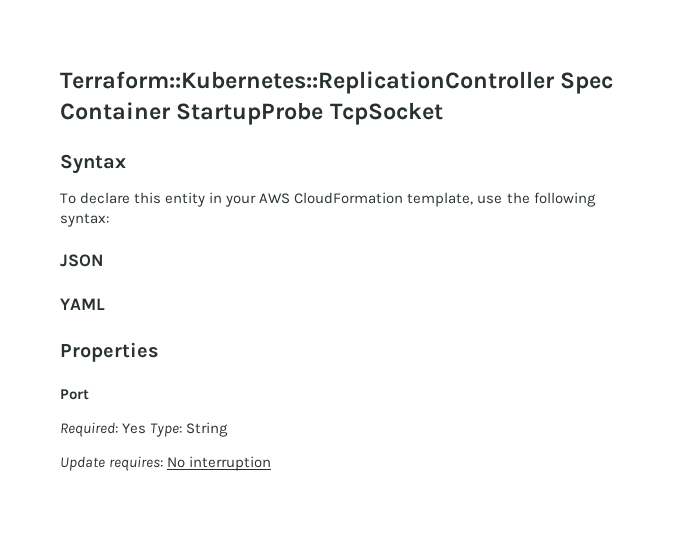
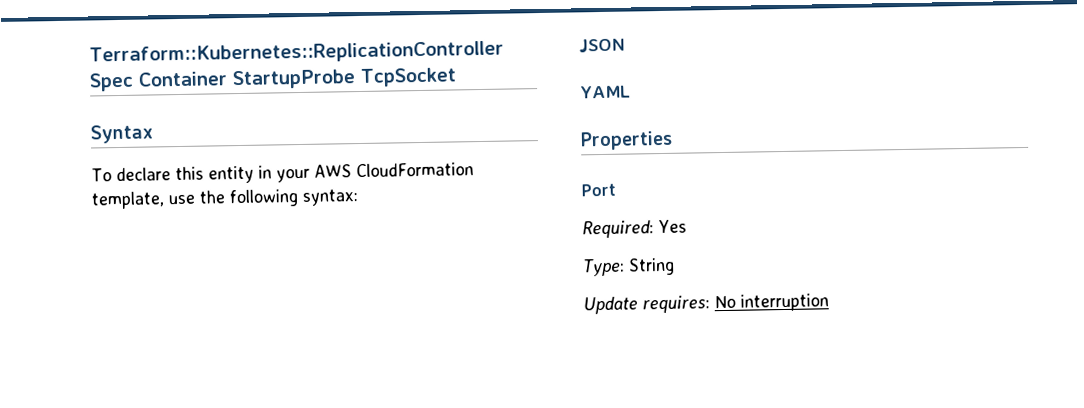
(147, 428) none -> (687, 226) //

